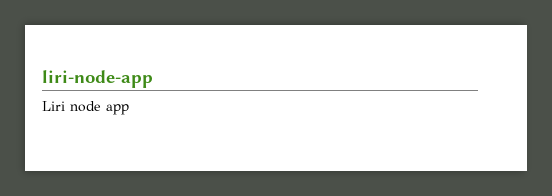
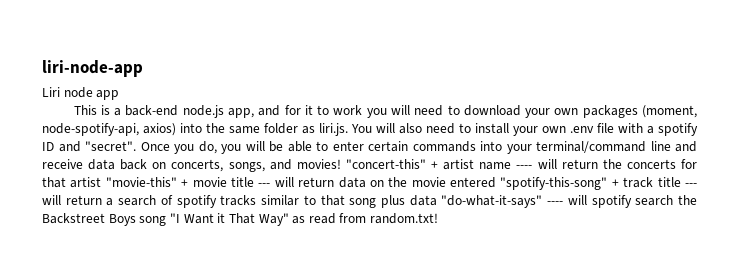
(129, 109) none -> [73,105,697,118] [42,123,698,136] [42,141,697,154] [42,159,698,172] [42,177,698,190] [42,195,697,208] [42,213,439,226] // This is a back-end node.js app, and for it to work you will need to download your own packages (moment, node-spotify-api, axios) into the same folder as liri.js. You will also need to install your own .env file with a spotify ID and "secret". Once you do, you will be able to enter certain commands into your terminal/command line and receive data back on concerts, songs, and movies! "concert-this" + artist name ---- will return the concerts for that artist "movie-this" + movie title --- will return data on the movie entered "spotify-this-song" + track title --- will return a search of spotify tracks similar to that song plus data "do-what-it-says" ---- will spotify search the Backstreet Boys song "I Want it That Way" as read from random.txt!

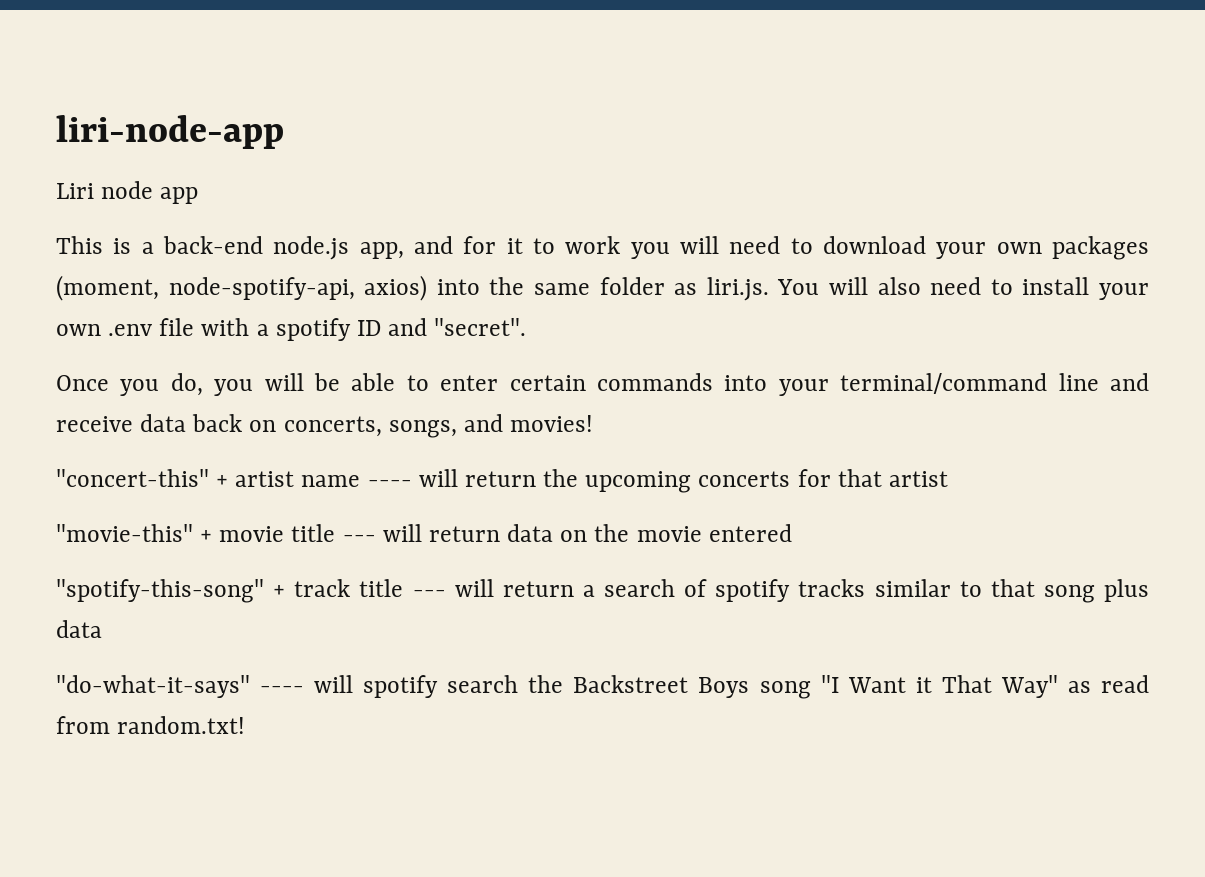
(136, 146) none -> (527, 327) //
(341, 164) none -> (594, 423) //
(622, 164) none -> [585,471,692,493] upcoming
(102, 182) none -> (948, 479) //
(497, 182) none -> (792, 533) //
(437, 200) none -> (102, 629) //

